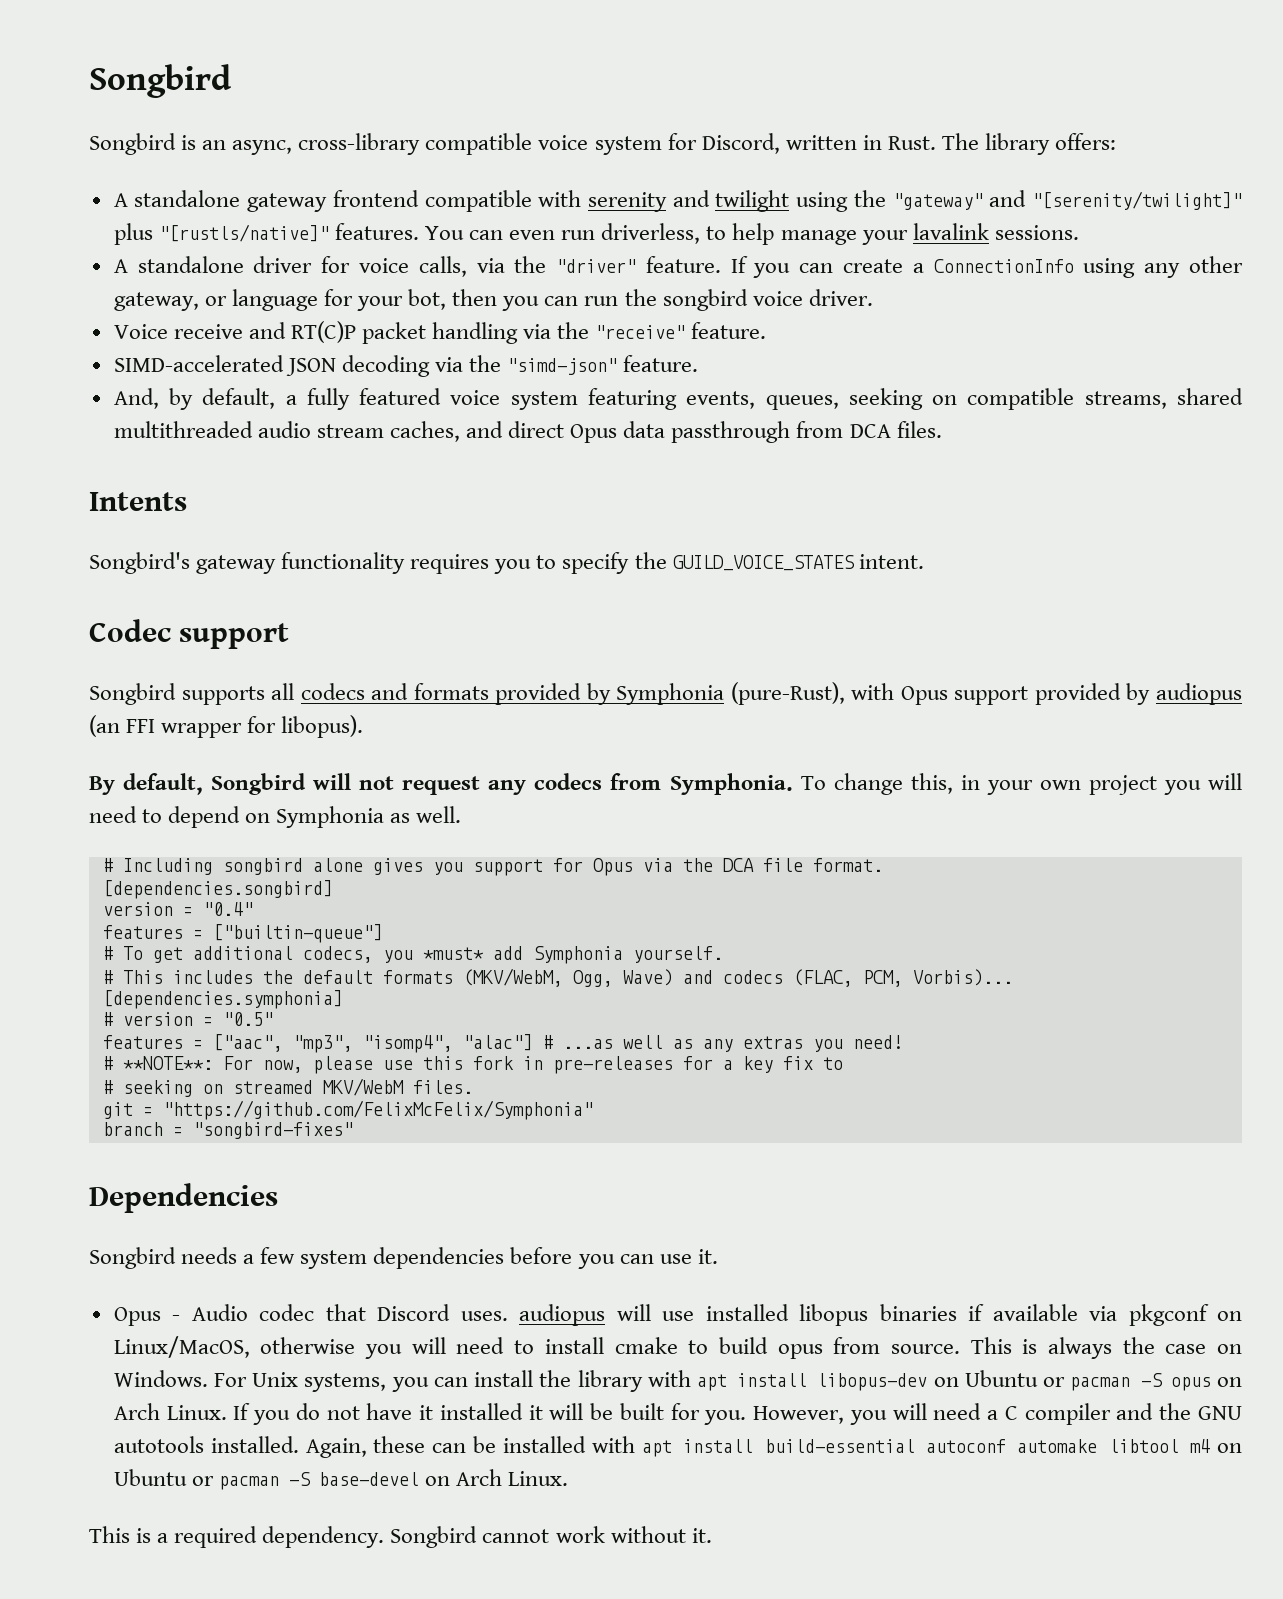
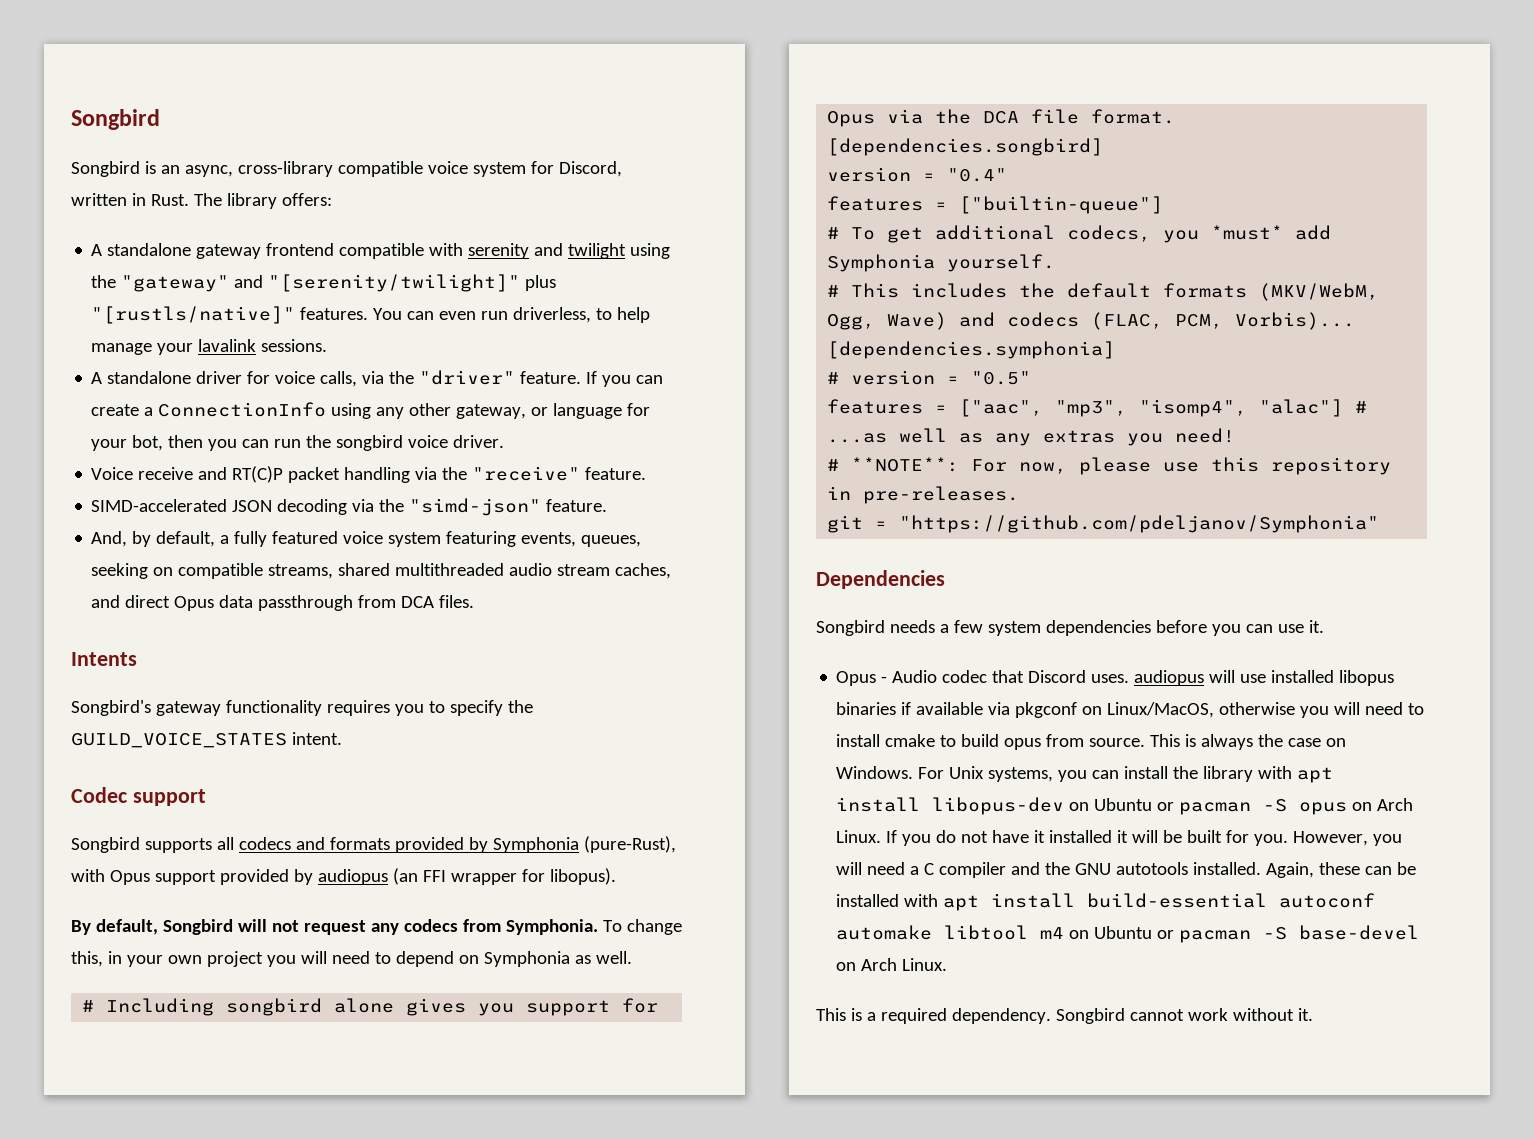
[472,1056,843,1074] [102,1078,473,1097] [102,1100,593,1120] [102,1122,353,1139] fork in pre-releases for a key fix to // # seeking on streamed MKV/WebM files. // git = "https://github.com/FelixMcFelix/Symphonia" // branch = "songbird-fixes" -> [1271,457,1392,475] [827,486,1020,504] [827,515,1380,533] repository in pre-releases. // git = "https://github.com/pdeljanov/Symphonia"

